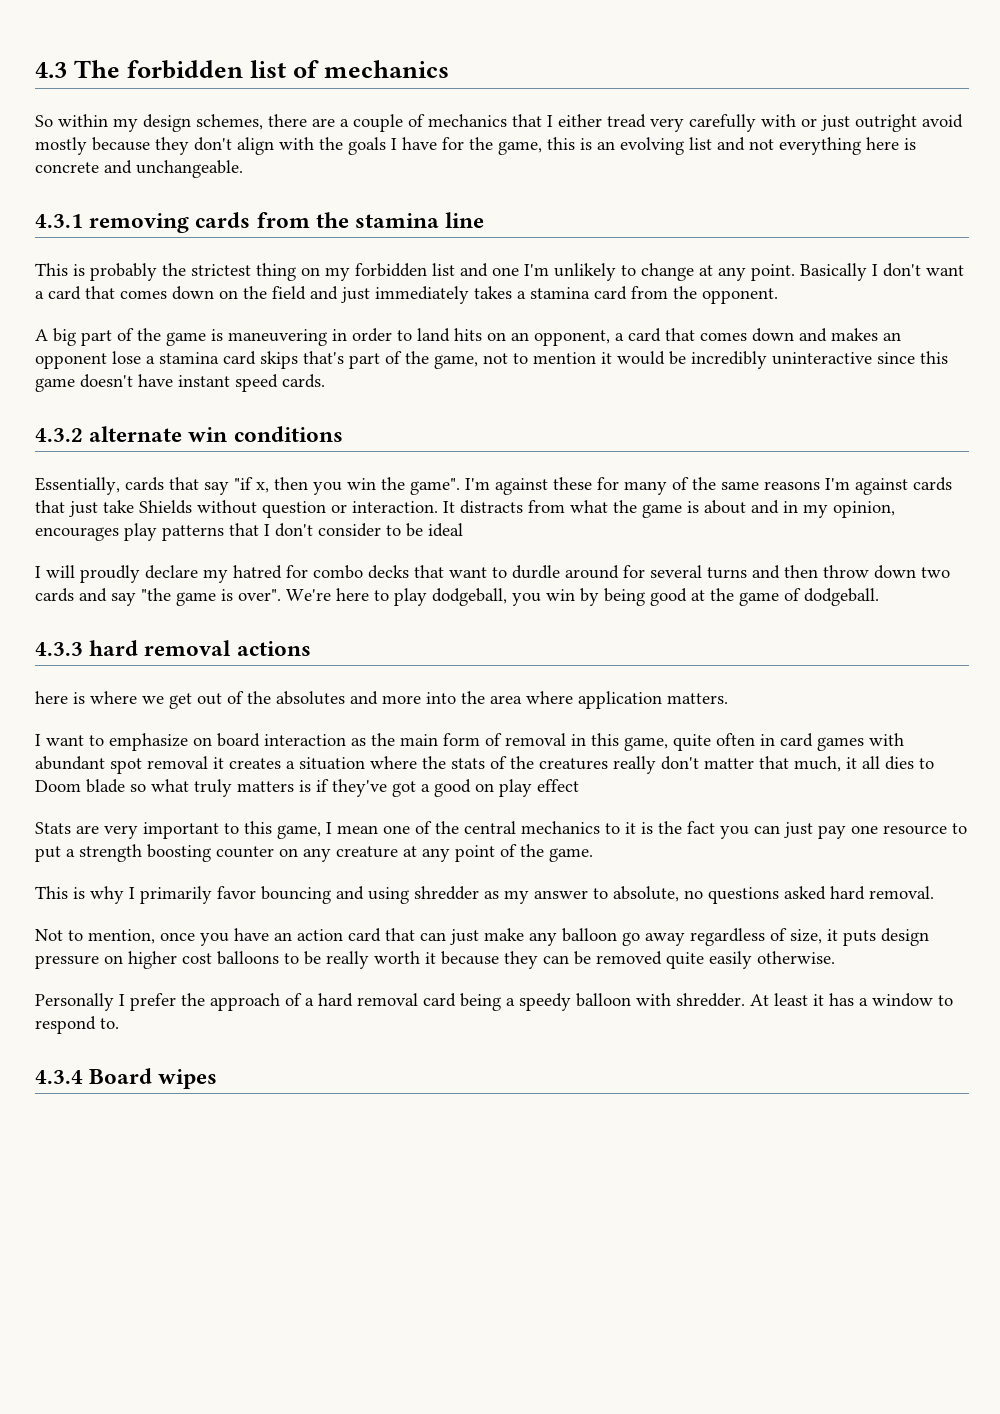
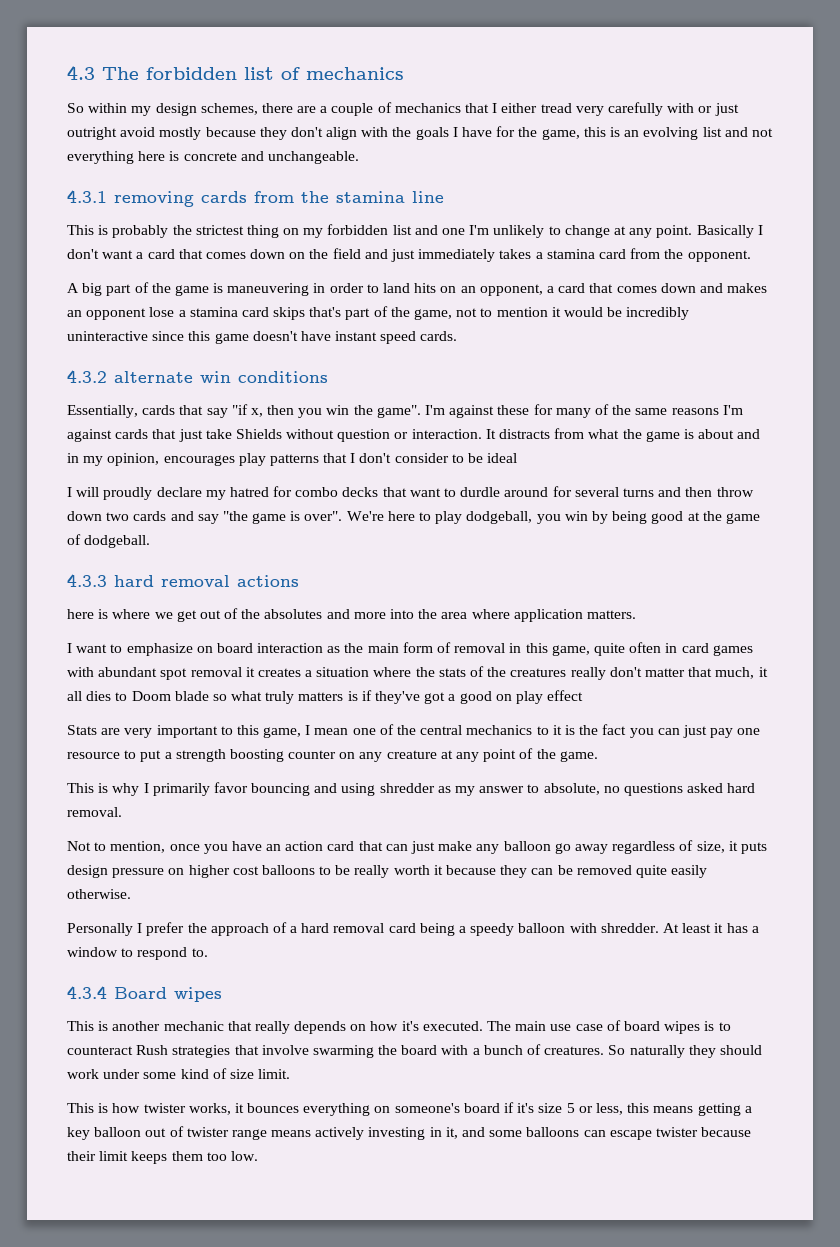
(218, 1079) none -> [67,1020,731,1034] [67,1044,762,1058] [67,1068,291,1079] [67,1102,752,1116] [67,1126,752,1140] [67,1151,258,1164] // This is another mechanic that really depends on how it's executed. The main use case of board wipes is to counteract Rush strategies that involve swarming the board with a bunch of creatures. So naturally they should work under some kind of size limit. // This is how twister works, it bounces everything on someone's board if it's size 5 or less, this means getting a key balloon out of twister range means actively investing in it, and some balloons can escape twister because their limit keeps them too low.

